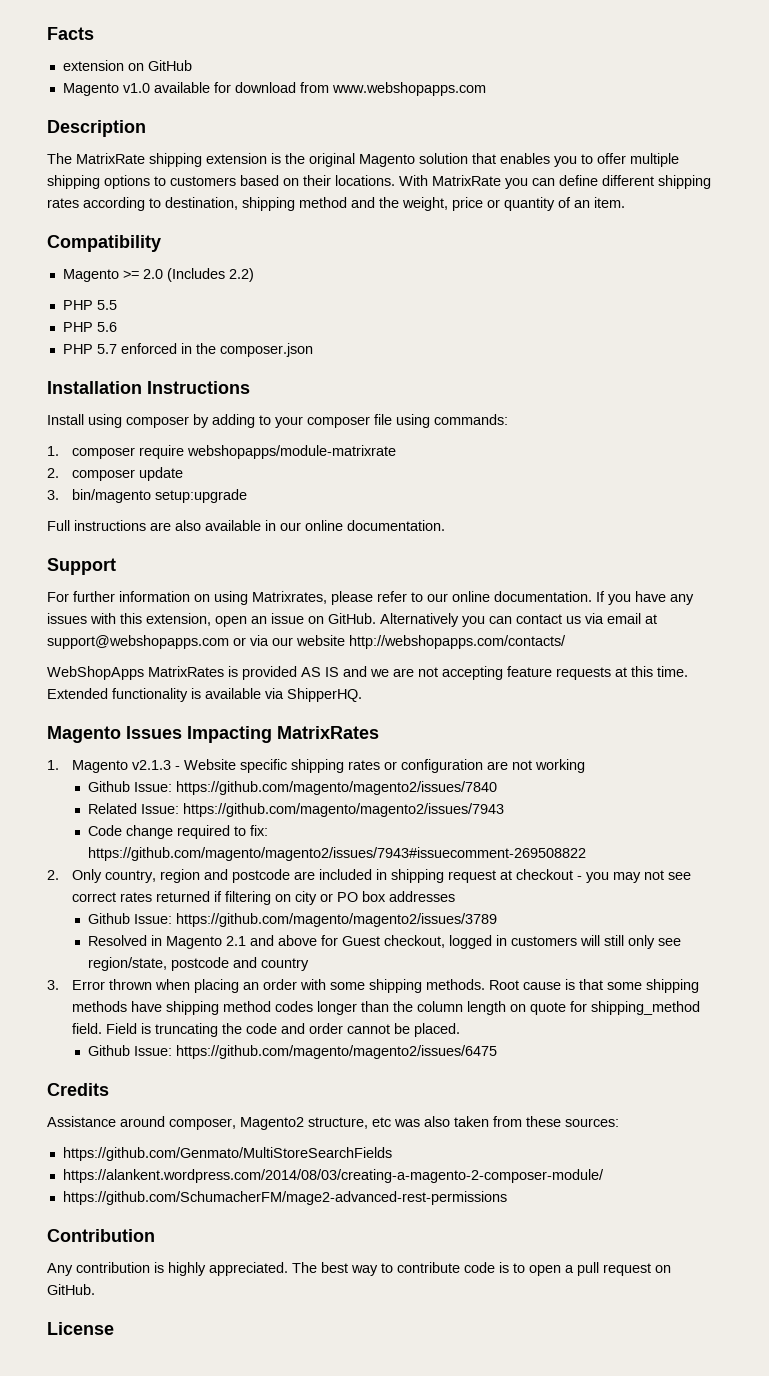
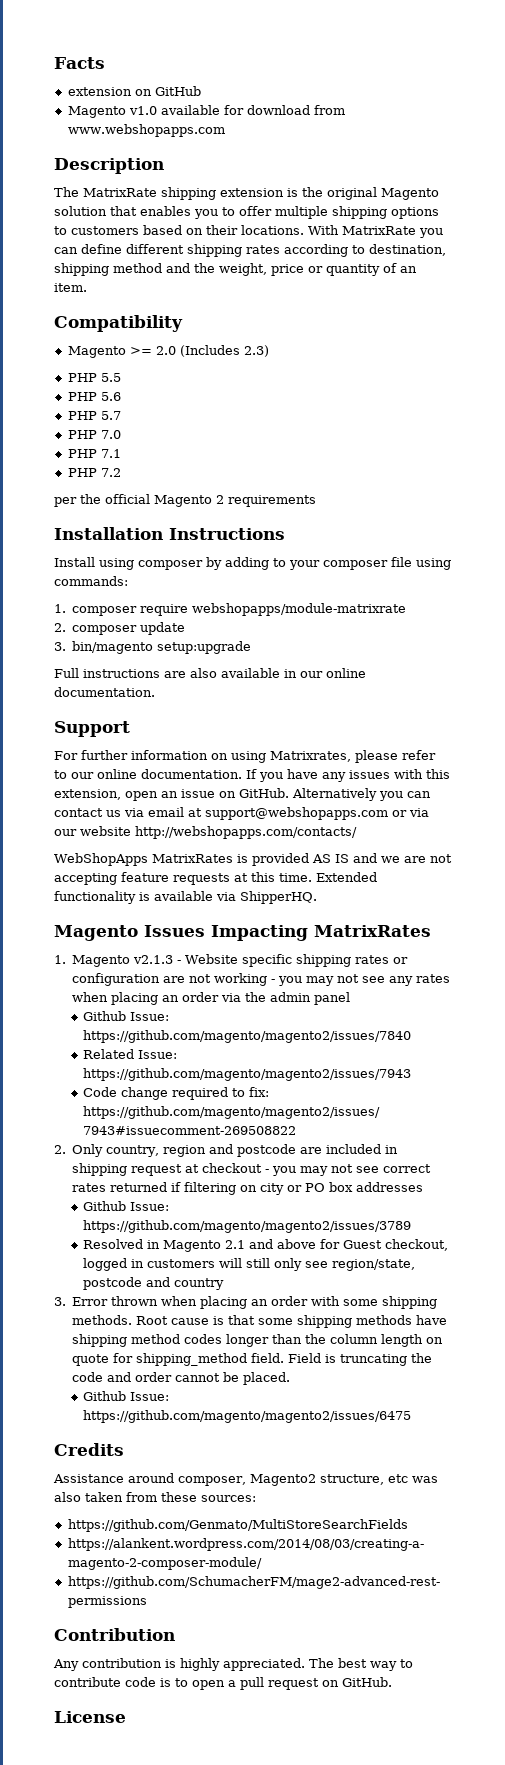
[228,268,254,282] 2.2) -> [243,345,269,357] 2.3)
[120,343,313,357] enforced in the composer.json -> [67,430,121,439] [67,449,121,458] [67,468,121,477] [54,494,316,507] // PHP 7.0 // PHP 7.1 // PHP 7.2 // per the official Magento 2 requirements
(585, 766) none -> [271,974,451,986] [72,992,351,1005] - you may not see any rates when placing an order via the admin panel

